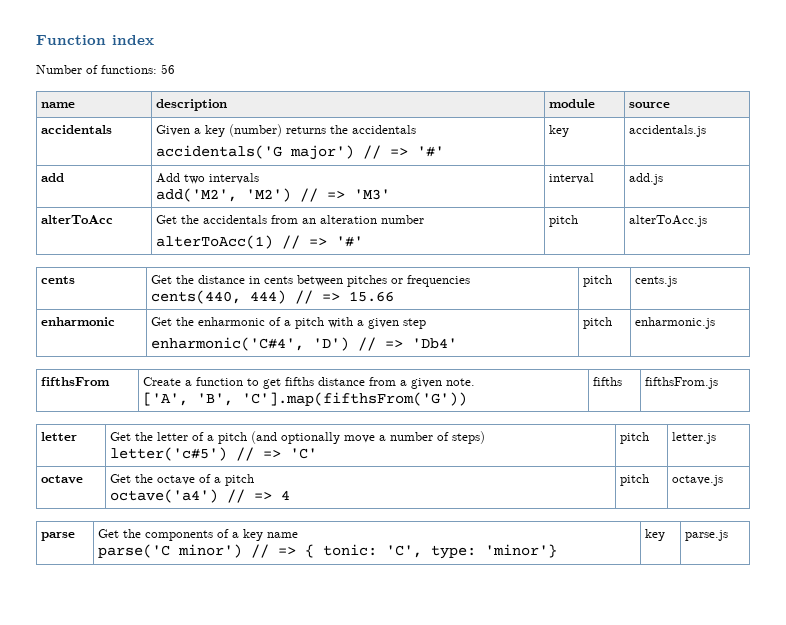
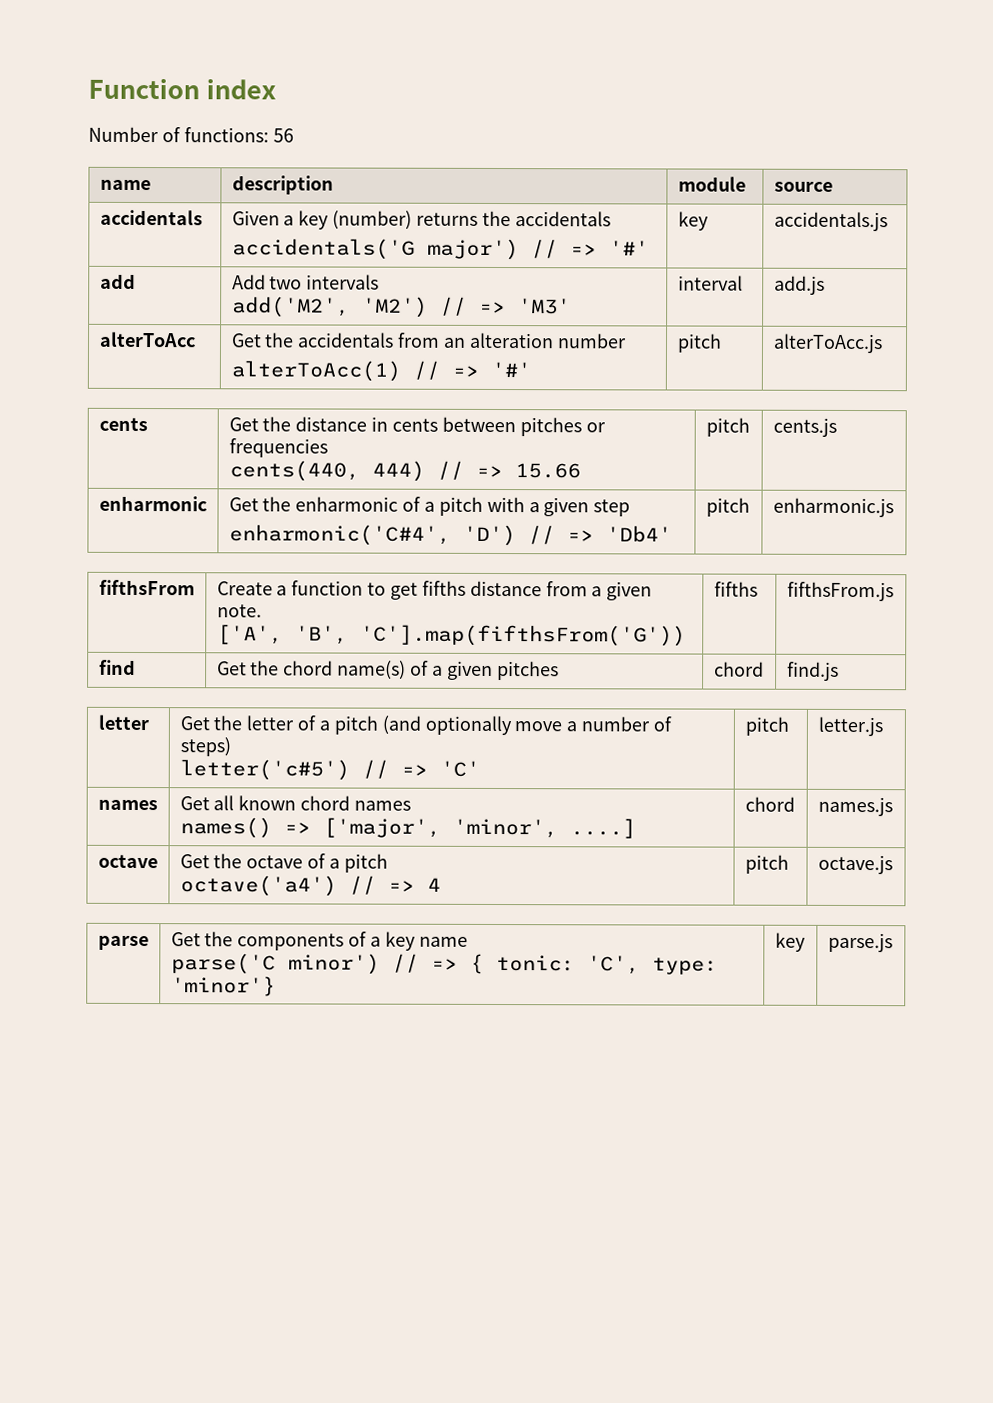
(719, 383) none -> [98,659,136,675] [216,660,559,681] [713,661,764,677] [786,661,839,681] // find | Get the chord name(s) of a given pitches | chord | find.js
(717, 438) none -> [97,799,158,811] [179,795,411,811] [179,817,636,839] [744,796,795,812] [817,796,893,817] // names | Get all known chord names // names() => ['major', 'minor', ....] | chord | names.js

